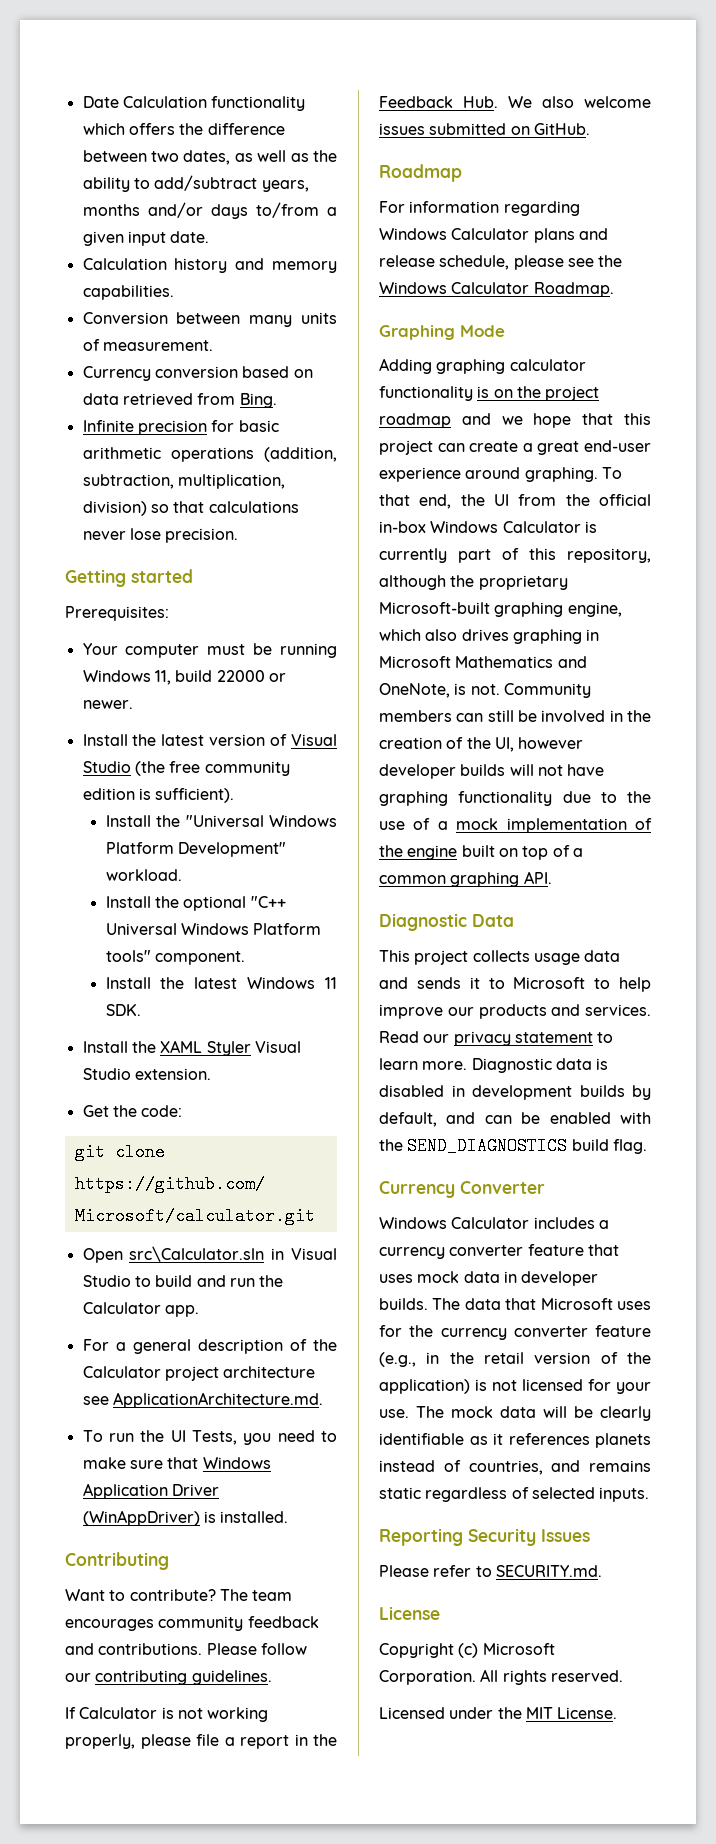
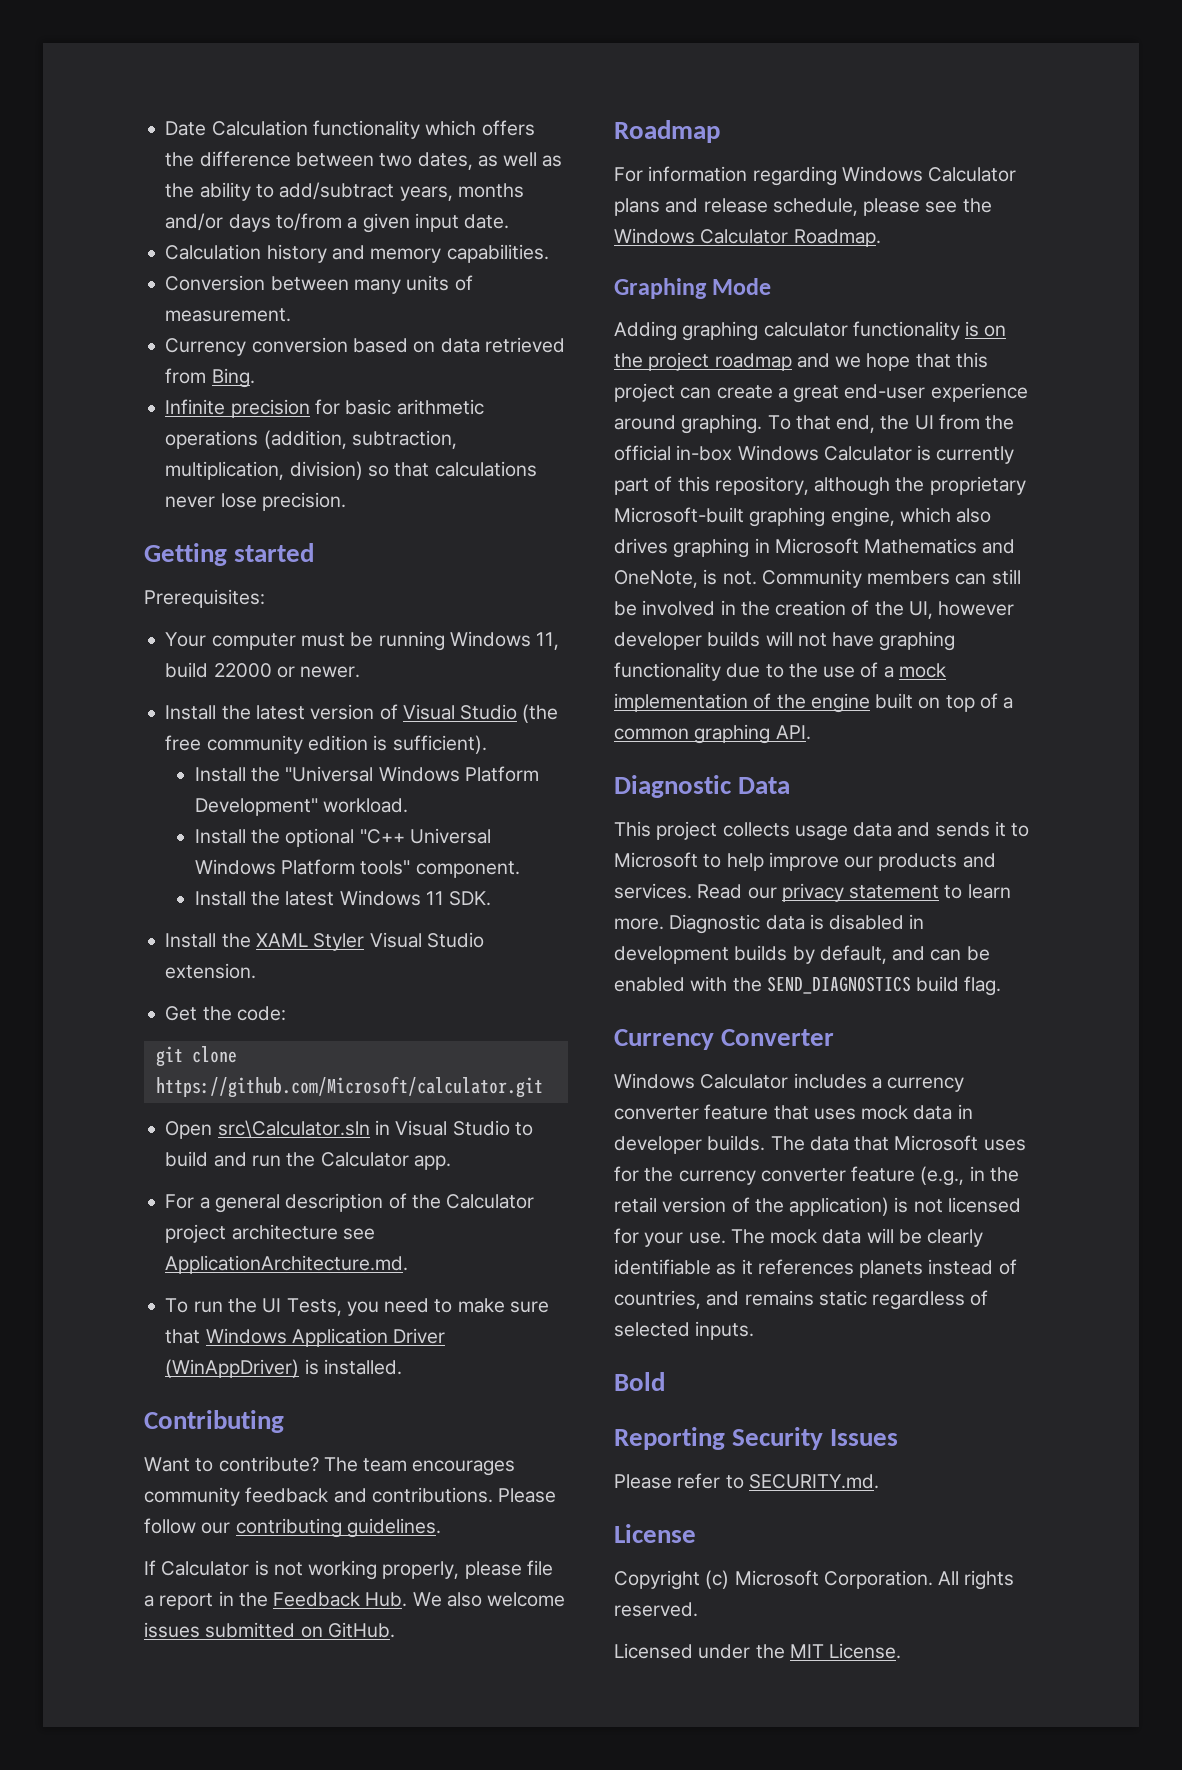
(650, 1494) none -> [614,1372,665,1391] // Bold

